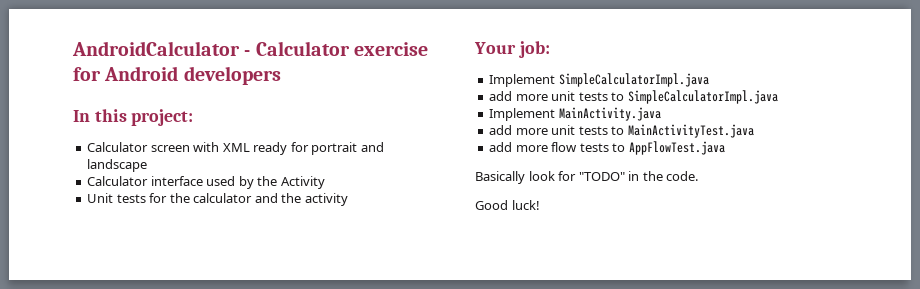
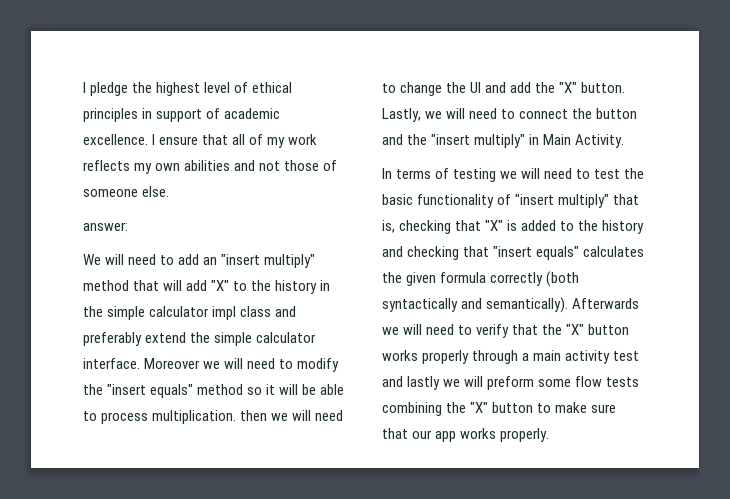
[72,41,428,56] [73,66,281,85] [73,109,194,126] [87,142,384,155] [87,159,148,172] [87,176,325,189] [87,193,348,206] [474,41,550,58] [489,73,709,87] [489,90,778,104] [489,107,661,121] [489,124,754,138] [489,141,725,155] [475,171,699,184] [475,200,540,210] AndroidCalculator - Calculator exercise for Android developers // In this project: // Calculator screen with XML ready for portrait and landscape // Calculator interface used by the Activity // Unit tests for the calculator and the activity // Your job: // Implement SimpleCalculatorImpl.java // add more unit tests to SimpleCalculatorImpl.java // Implement MainActivity.java // add more unit tests to MainActivityTest.java // add more flow tests to AppFlowTest.java // Basically look for "TODO" in the code. // Good luck! -> [83,82,293,96] [83,108,281,122] [83,134,318,148] [83,160,338,174] [83,186,170,197] [83,222,128,231] [83,254,316,268] [83,280,331,294] [83,306,297,320] [83,332,317,346] [83,358,340,372] [83,384,345,398] [83,410,344,424] [382,82,626,96] [382,108,638,122] [382,134,625,148] [382,168,645,182] [382,194,640,208] [382,220,645,234] [382,246,645,260] [382,271,580,287] [382,297,640,313] [382,324,630,338] [382,350,640,364] [382,376,640,390] [382,402,617,416] [382,428,550,442] I pledge the highest level of ethical principles in support of academic excellence. I ensure that all of my work reflects my own abilities and not those of someone else. // answer: // We will need to add an "insert multiply" method that will add "X" to the history in the simple calculator impl class and preferably extend the simple calculator interface. Moreover we will need to modify the "insert equals" method so it will be able to process multiplication. then we will need to change the UI and add the "X" button. Lastly, we will need to connect the button and the "insert multiply" in Main Activity. // In terms of testing we will need to test the basic functionality of "insert multiply" that is, checking that "X" is added to the history and checking that "insert equals" calculates the given formula correctly (both syntactically and semantically). Afterwards we will need to verify that the "X" button works properly through a main activity test and lastly we will preform some flow tests combining the "X" button to make sure that our app works properly.

